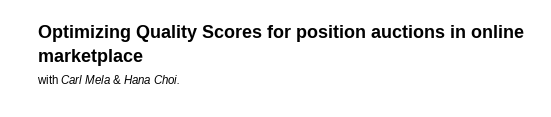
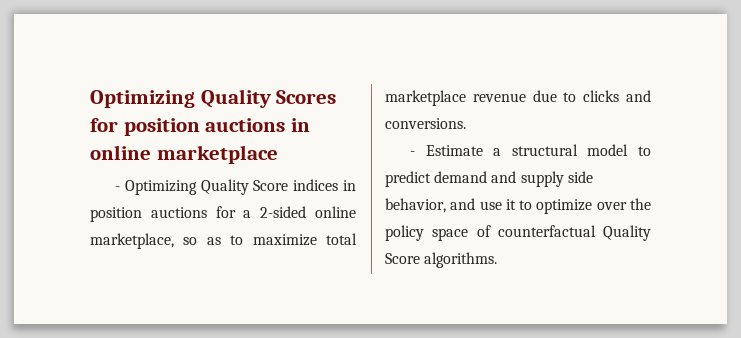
[37,75,180,84] with Carl Mela & Hana Choi. -> [115,179,356,195] [90,206,356,222] [90,233,357,249] [385,90,651,106] [385,118,466,129] [410,144,651,156] [385,171,593,187] [385,198,651,214] [385,225,651,241] [385,252,498,268] - Optimizing Quality Score indices in position auctions for a 2-sided online marketplace, so as to maximize total marketplace revenue due to clicks and conversions. // - Estimate a structural model to predict demand and supply side behavior, and use it to optimize over the policy space of counterfactual Quality Score algorithms.

